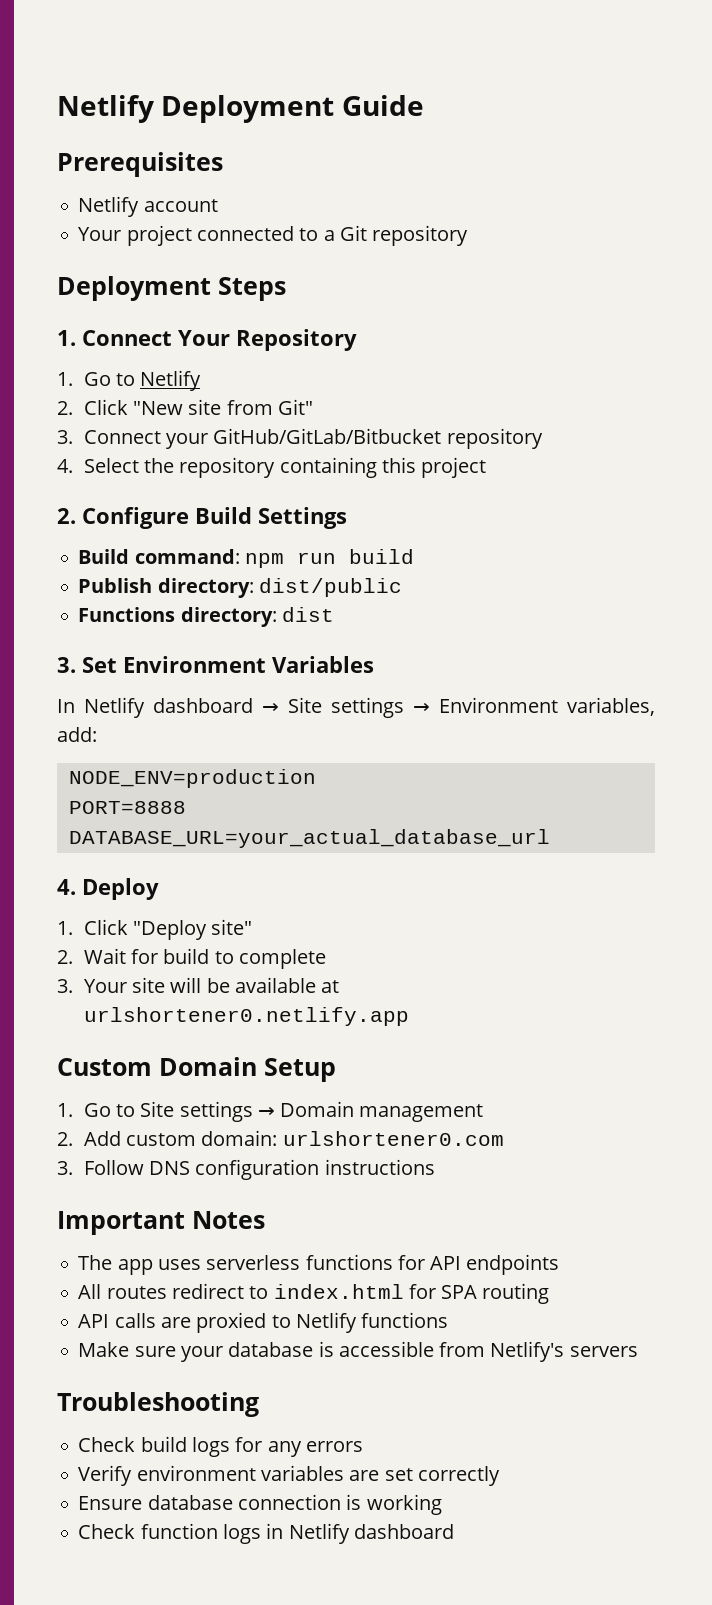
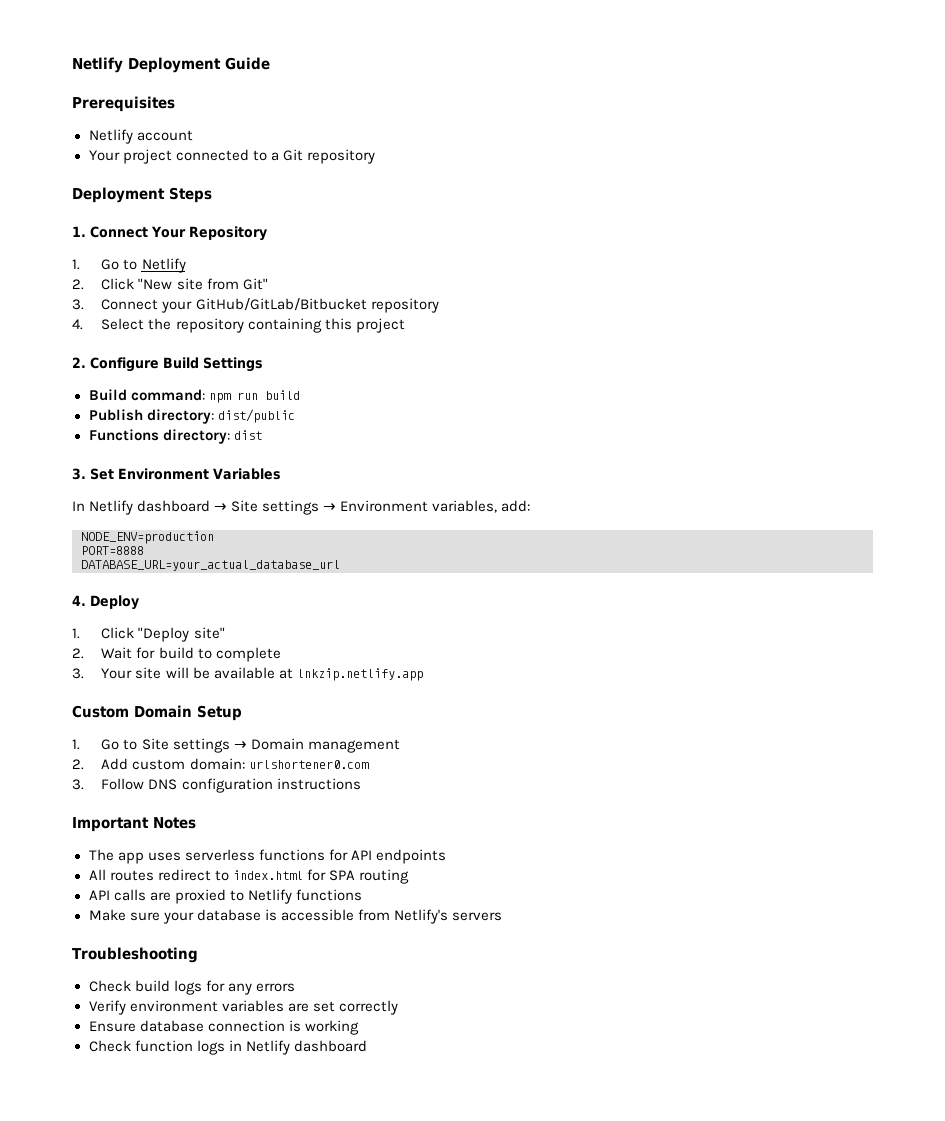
[83,1007,409,1026] urlshortener0.netlify.app -> [296,668,423,681] lnkzip.netlify.app

